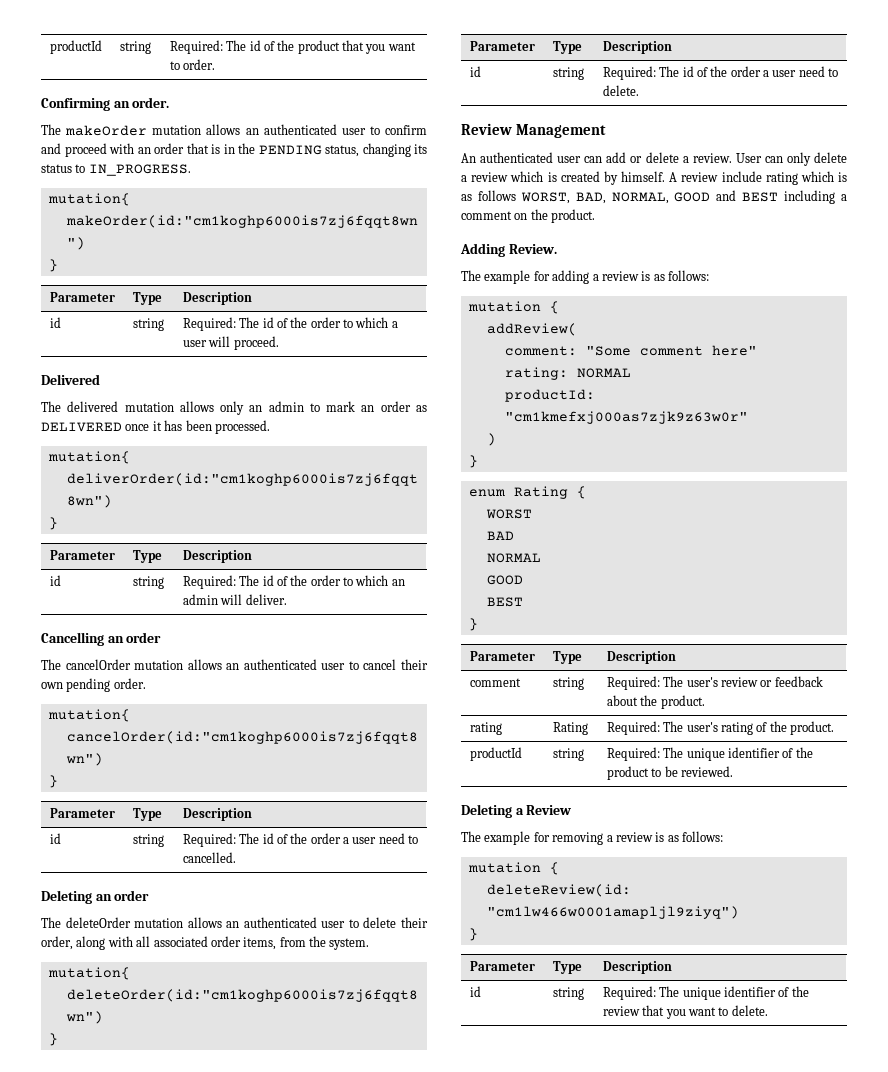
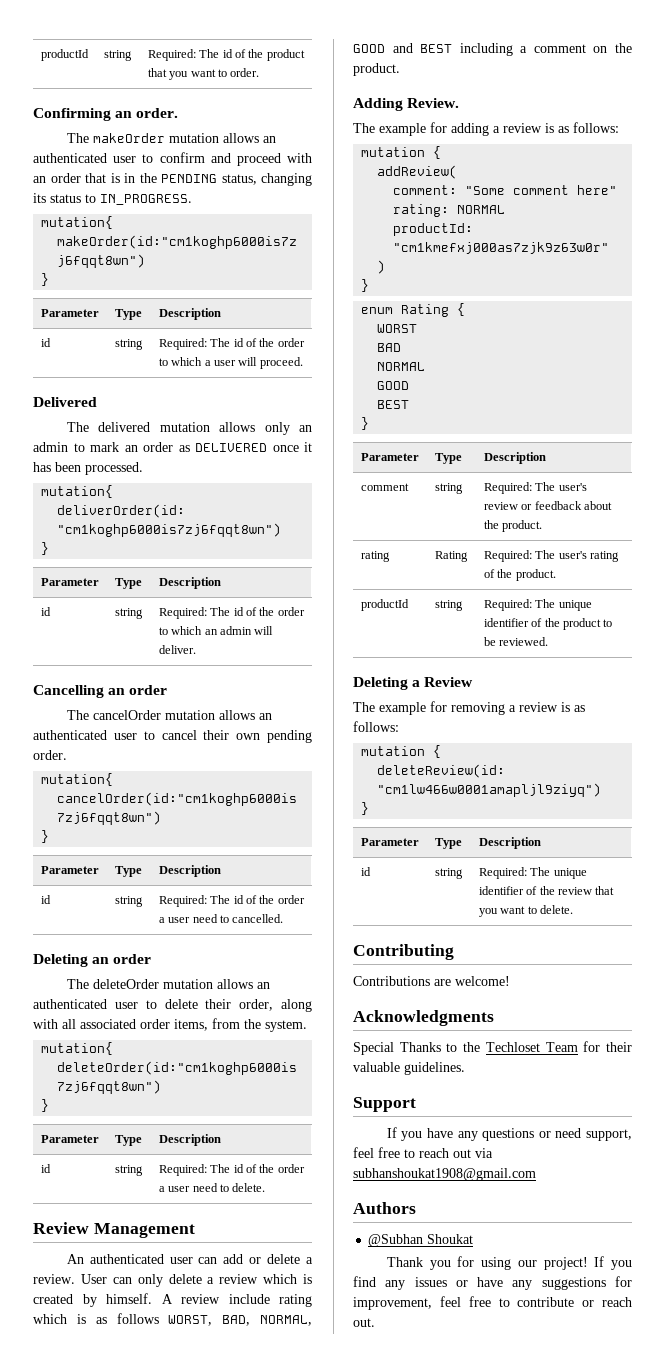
(768, 1010) none -> [353,944,454,960] [353,976,510,986] [353,1010,494,1026] [353,1041,632,1055] [353,1062,465,1075] [353,1097,416,1112] [386,1127,632,1141] [353,1147,493,1158] [353,1168,536,1181] [353,1202,416,1214] [368,1234,474,1247] [386,1256,632,1270] [353,1276,632,1290] [353,1296,632,1310] [353,1318,375,1327] // Contributing // Contributions are welcome! // Acknowledgments // Special Thanks to the Techloset Team for their valuable guidelines. // Support // If you have any questions or need support, feel free to reach out via subhanshoukat1908@gmail.com // Authors // @Subhan Shoukat // Thank you for using our project! If you find any issues or have any suggestions for improvement, feel free to contribute or reach out.

